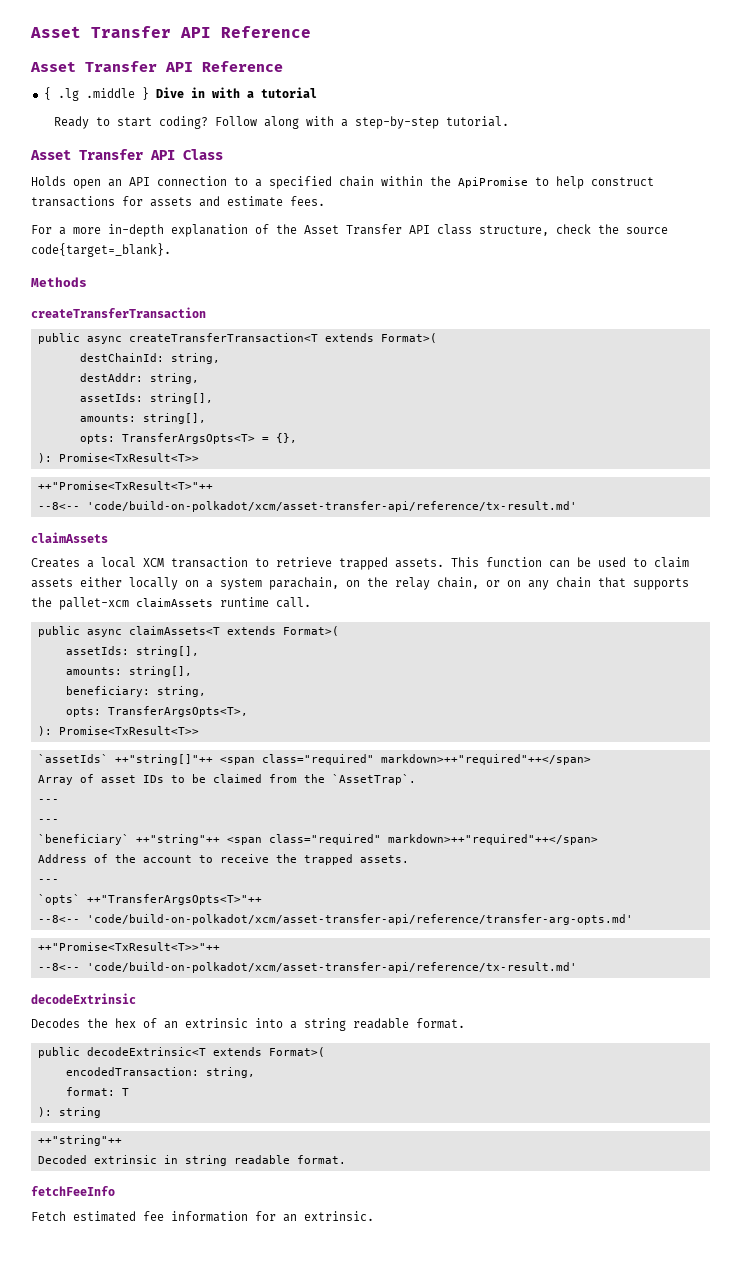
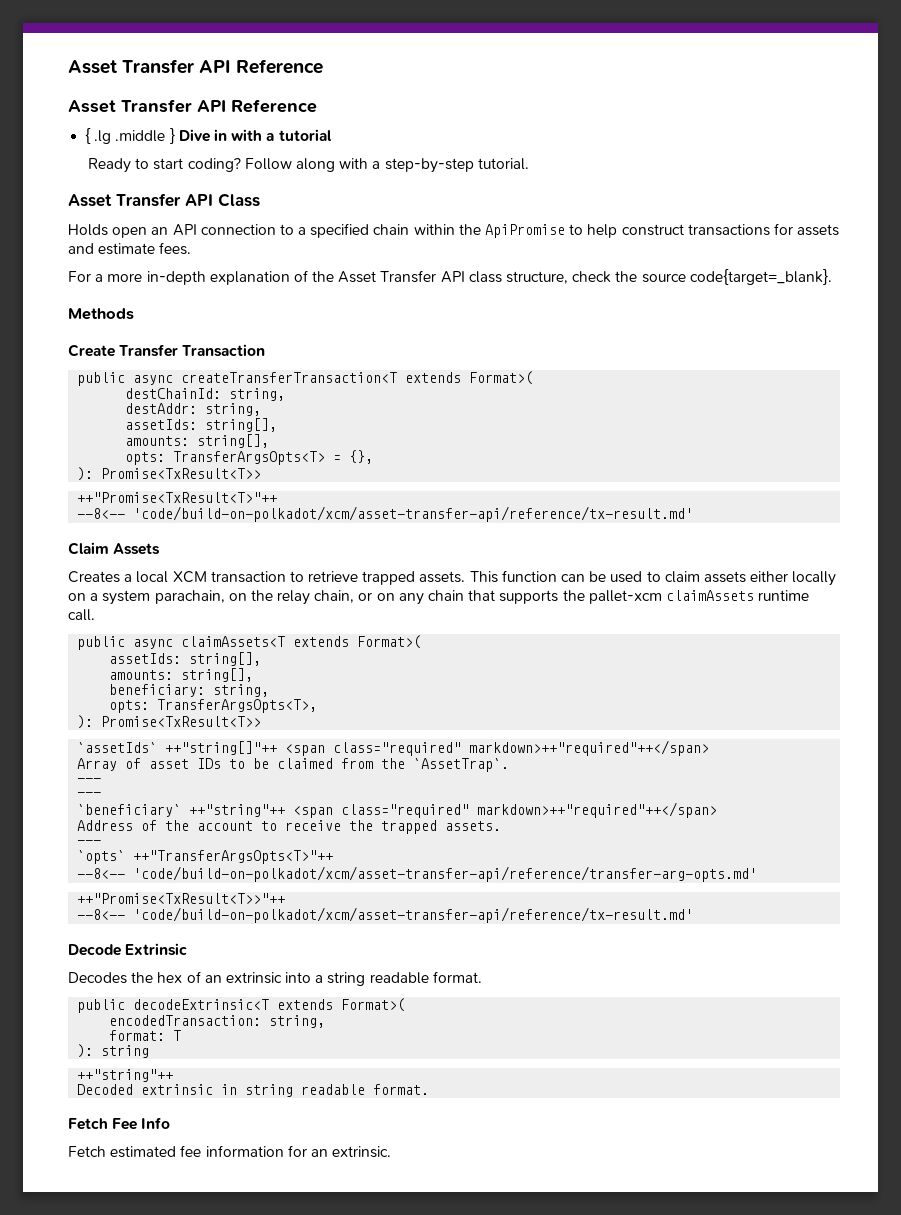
[31,307,206,318] createTransferTransaction -> [68,344,266,357] Create Transfer Transaction
[31,532,108,543] claimAssets -> [68,542,161,555] Claim Assets
[31,993,136,1004] decodeExtrinsic -> [68,943,188,956] Decode Extrinsic
[31,1186,115,1196] fetchFeeInfo -> [68,1117,171,1130] Fetch Fee Info

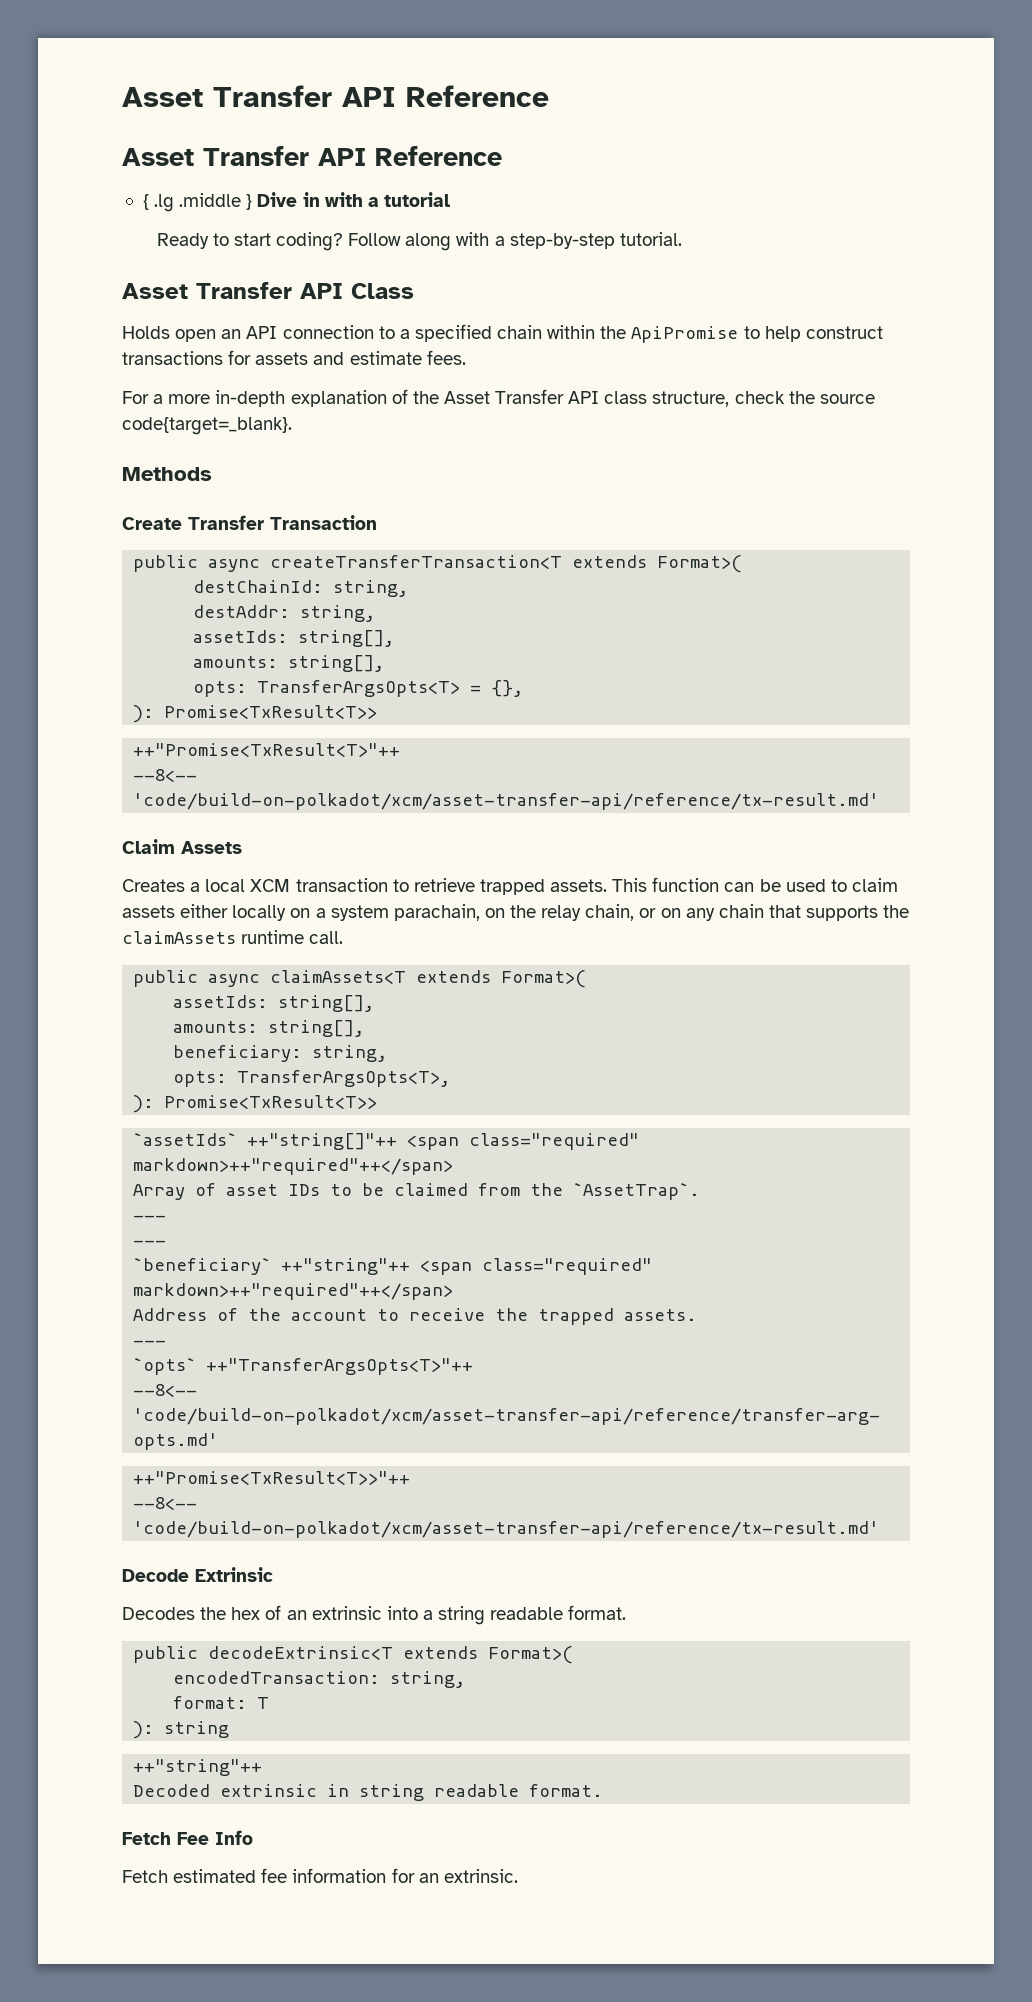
[588,590,662,604] pallet-xcm -> (910, 911) none

